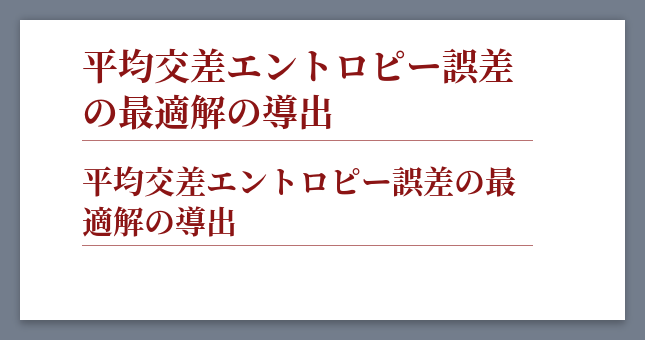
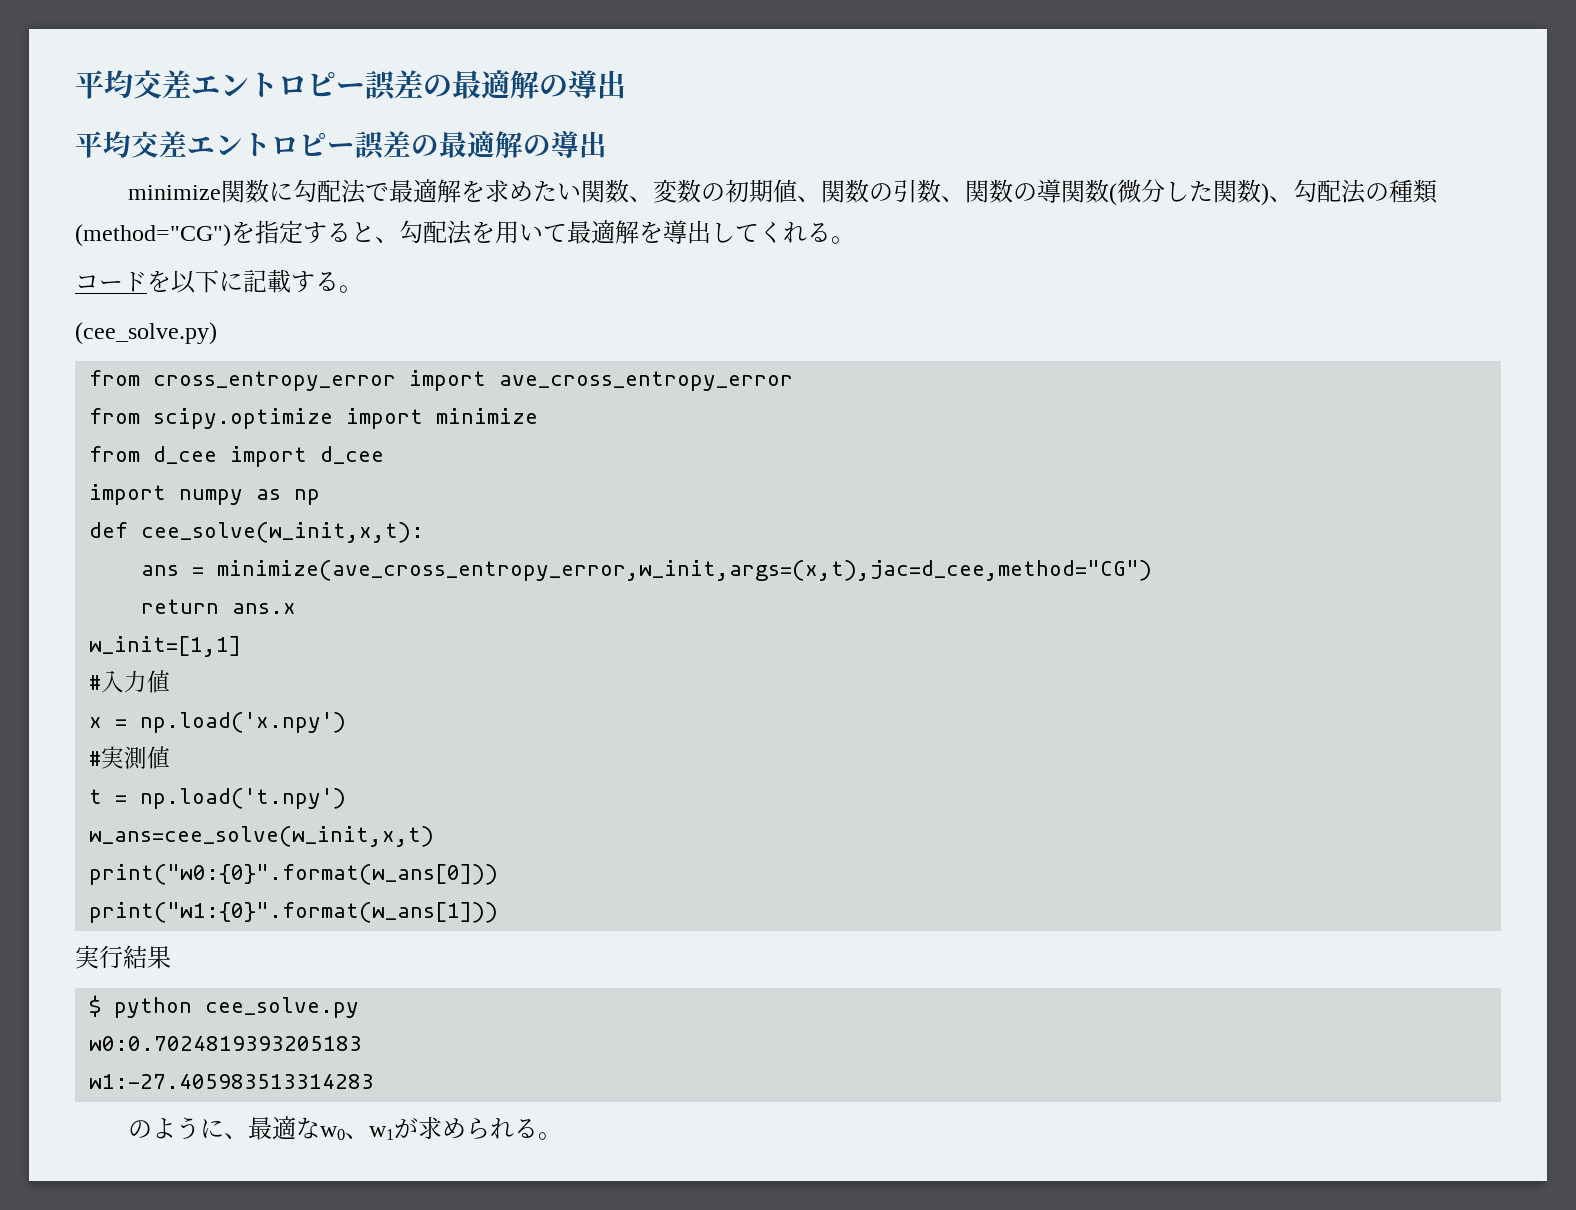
(237, 221) none -> [128,179,1439,206] [75,220,855,247] [75,269,363,294] [75,322,217,345] [89,370,794,391] [89,408,539,429] [89,446,385,467] [89,484,321,505] [89,522,425,543] [141,560,1153,581] [141,599,297,614] [89,636,242,657] [89,670,171,693] [89,712,347,733] [89,746,171,769] [89,788,347,809] [89,826,435,847] [89,864,499,885] [89,902,499,923] [75,945,171,969] [89,995,360,1018] [89,1036,363,1051] [89,1074,375,1089] [128,1116,563,1140] // minimize関数に勾配法で最適解を求めたい関数、変数の初期値、関数の引数、関数の導関数(微分した関数)、勾配法の種類(method="CG")を指定すると、勾配法を用いて最適解を導出してくれる。 // コードを以下に記載する。 // (cee_solve.py) // from cross_entropy_error import ave_cross_entropy_error // from scipy.optimize import minimize // from d_cee import d_cee // import numpy as np // def cee_solve(w_init,x,t): // ans = minimize(ave_cross_entropy_error,w_init,args=(x,t),jac=d_cee,method="CG") // return ans.x // w_init=[1,1] // #入力値 // x = np.load('x.npy') // #実測値 // t = np.load('t.npy') // w_ans=cee_solve(w_init,x,t) // print("w0:{0}".format(w_ans[0])) // print("w1:{0}".format(w_ans[1])) // 実行結果 // $ python cee_solve.py // w0:0.7024819393205183 // w1:-27.405983513314283 // のように、最適なw0、w1が求められる。

